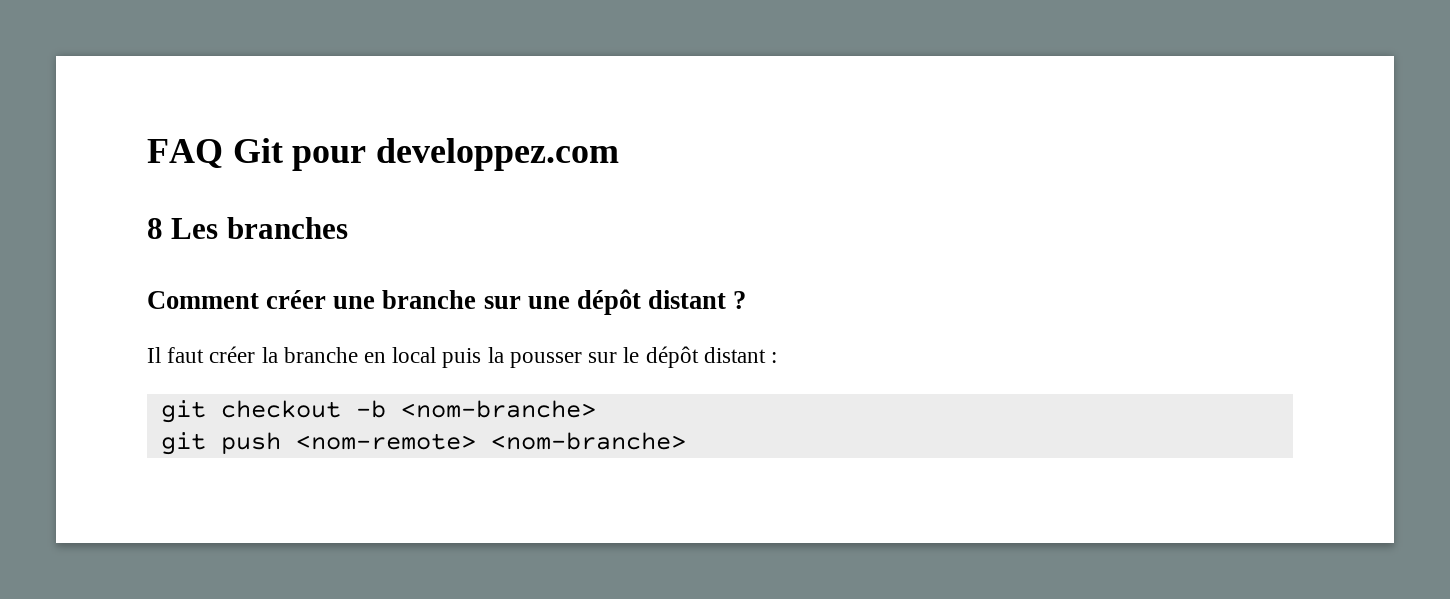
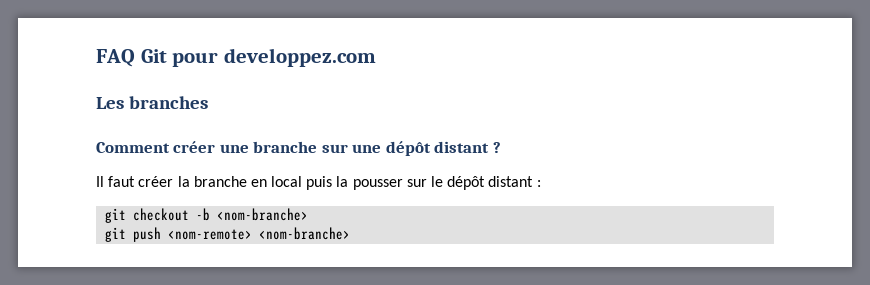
[147,218,163,239] 8 -> (377, 57) none

